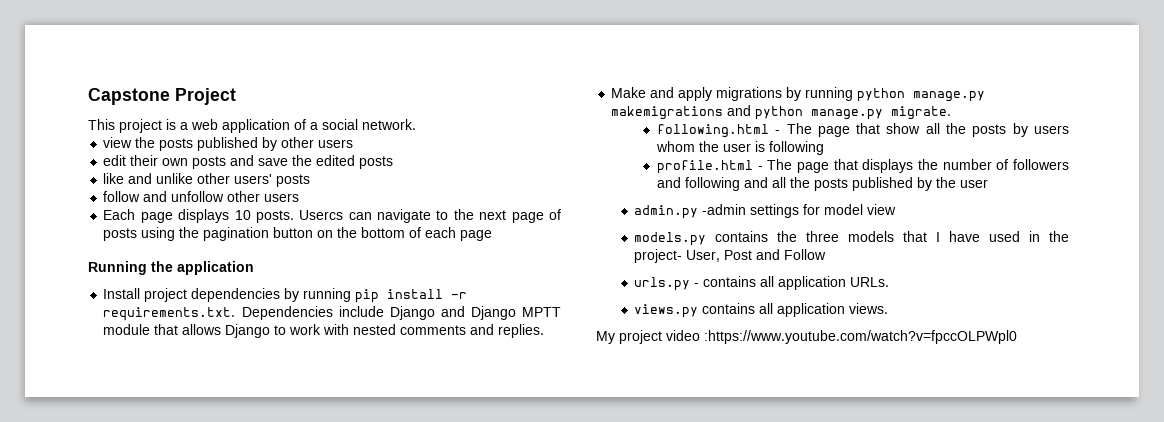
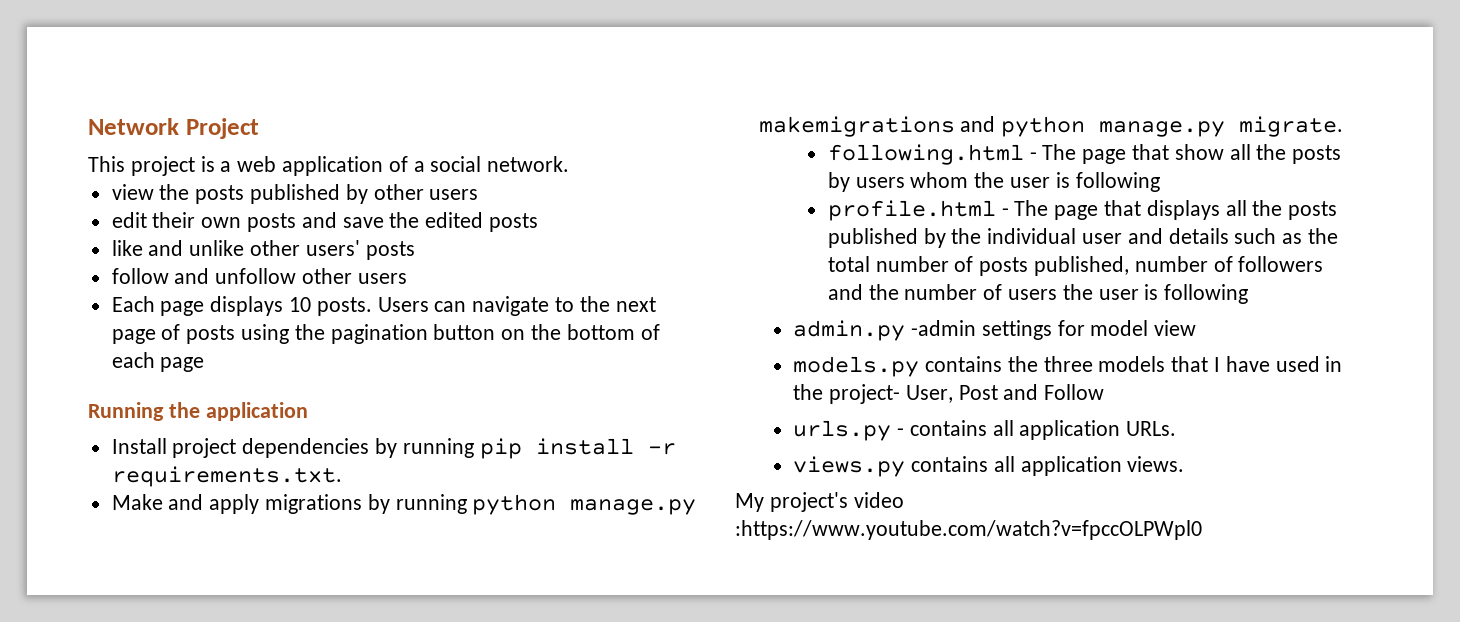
[88,88,170,105] Capstone -> [88,118,179,135] Network
[299,210,344,220] Usercs -> [377,297,429,312] Users
[241,306,562,320] [103,324,545,338] Dependencies include Django and Django MPTT module that allows Django to work with nested comments and replies. -> (342, 476) none
[917,159,1069,170] [656,177,768,191] the number of followers and following and -> (1220, 210) none
[959,179,988,188] user -> [987,228,1338,244] [827,256,1324,276] [827,284,1249,304] individual user and details such as the total number of posts published, number of followers and the number of users the user is following
[619,330,662,344] project -> [769,492,848,512] project's

